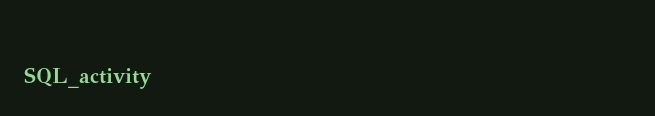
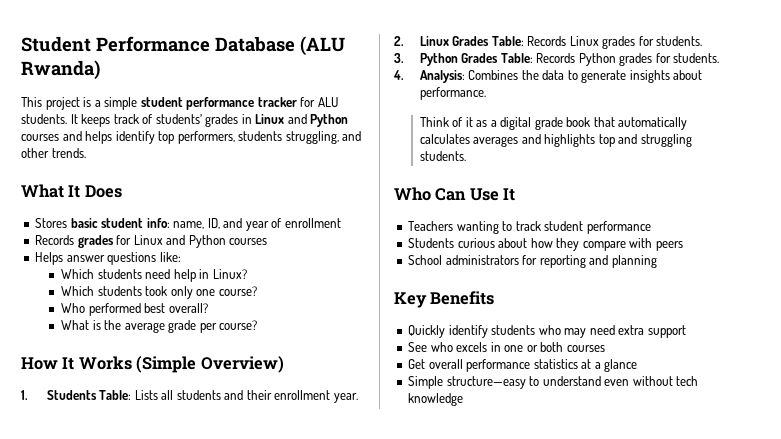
[24,67,152,89] SQL_activity -> [21,36,345,56] [21,60,100,80] [21,97,338,110] [21,114,349,127] [21,131,362,144] [21,148,86,158] [21,184,122,198] [35,218,341,231] [35,235,268,248] [35,252,181,265] [61,269,247,282] [61,286,257,299] [61,303,208,316] [61,320,258,333] [21,356,284,373] [21,390,358,403] [394,36,703,49] [394,53,720,66] [393,70,703,83] [419,87,486,100] [419,117,688,130] [419,134,692,147] [419,151,466,161] [394,187,516,201] [408,221,651,234] [408,238,683,251] [408,255,657,268] [394,291,495,308] [408,325,686,338] [408,342,605,352] [408,359,638,372] [408,376,699,389] [408,393,464,406] Student Performance Database (ALU Rwanda) // This project is a simple student performance tracker for ALU students. It keeps track of students’ grades in Linux and Python courses and helps identify top performers, students struggling, and other trends. // What It Does // Stores basic student info: name, ID, and year of enrollment // Records grades for Linux and Python courses // Helps answer questions like: // Which students need help in Linux? // Which students took only one course? // Who performed best overall? // What is the average grade per course? // How It Works (Simple Overview) // 1. Students Table: Lists all students and their enrollment year. // 2. Linux Grades Table: Records Linux grades for students. // 3. Python Grades Table: Records Python grades for students. // 4. Analysis: Combines the data to generate insights about performance. // Think of it as a digital grade book that automatically calculates averages and highlights top and struggling students. // Who Can Use It // Teachers wanting to track student performance // Students curious about how they compare with peers // School administrators for reporting and planning // Key Benefits // Quickly identify students who may need extra support // See who excels in one or both courses // Get overall performance statistics at a glance // Simple structure—easy to understand even without tech knowledge

